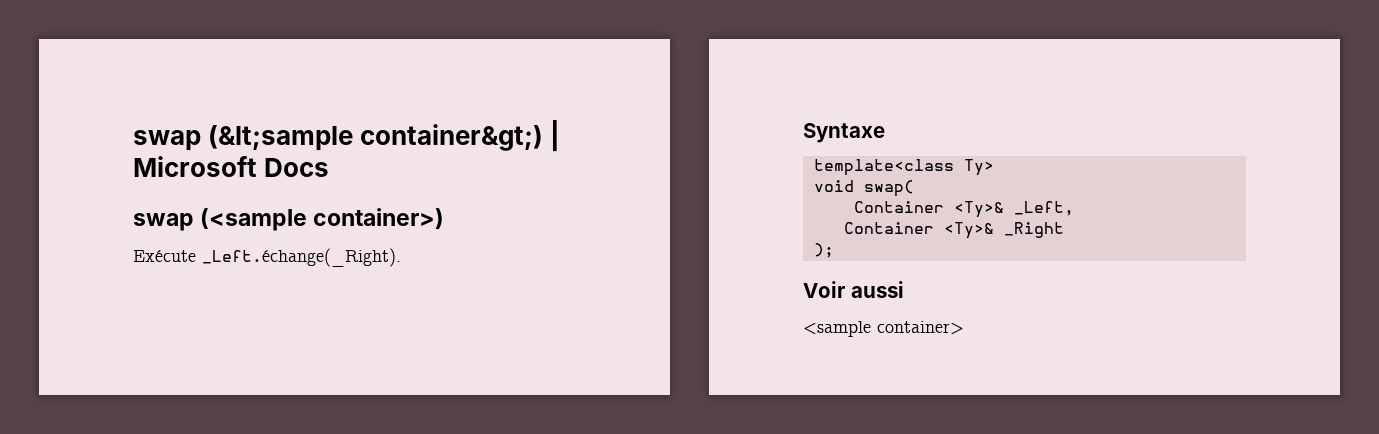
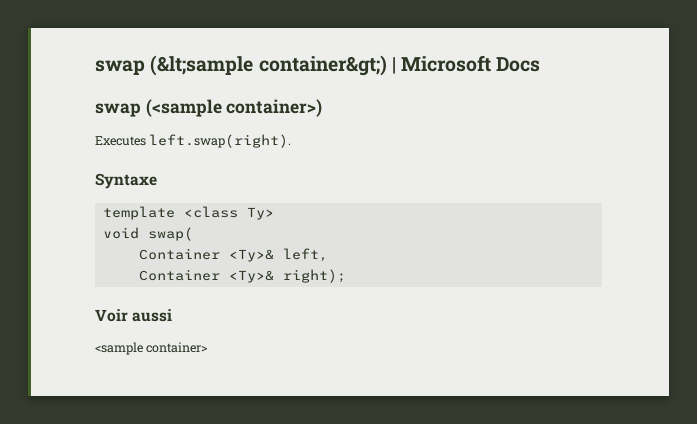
[133,248,401,267] Exécute _Left.échange(_Right). -> [95,134,292,148] Executes left.swap(right).
[813,159,954,176] template<class -> [102,206,238,220] template <class
[1013,201,1074,216] [843,222,1064,239] [813,243,834,258] _Left, // Container <Ty>& _Right // ); -> [282,248,328,262] [138,269,346,283] left, // Container <Ty>& right);

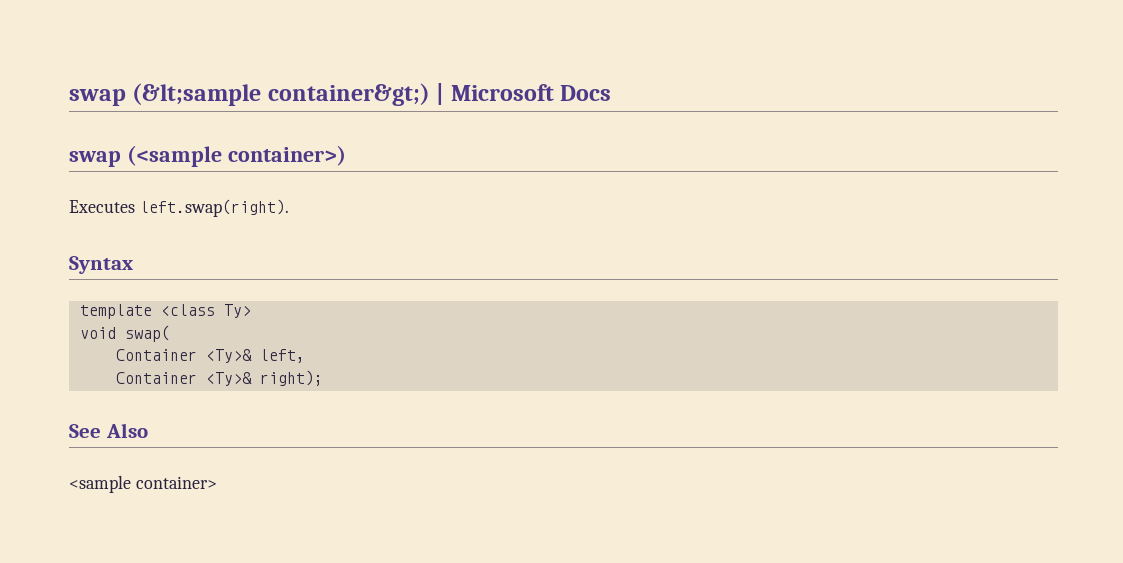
[95,173,157,189] Syntaxe -> [69,256,133,274] Syntax
[95,309,173,322] Voir aussi -> [69,423,148,438] See Also

